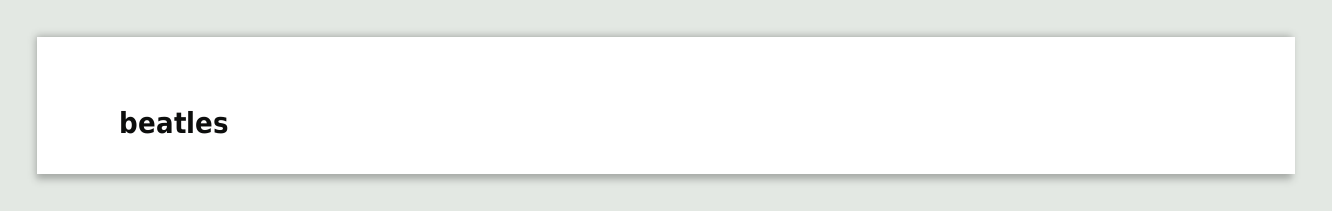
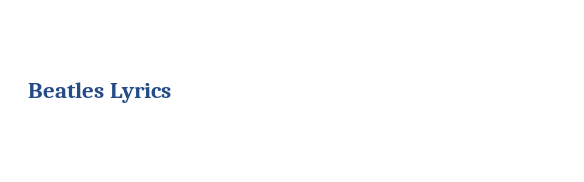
[119,110,229,134] beatles -> [28,82,172,103] Beatles Lyrics

